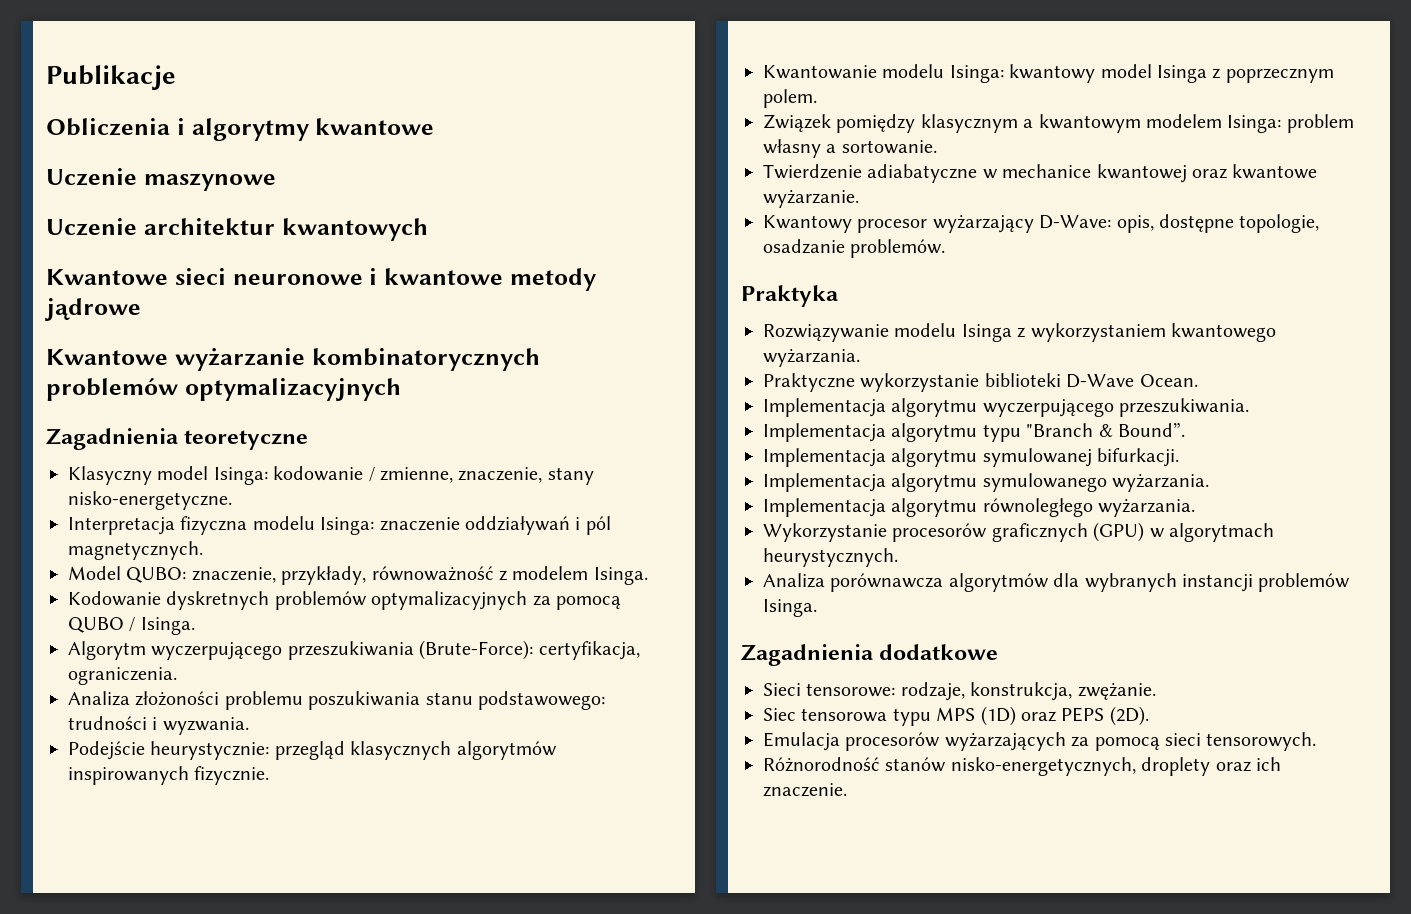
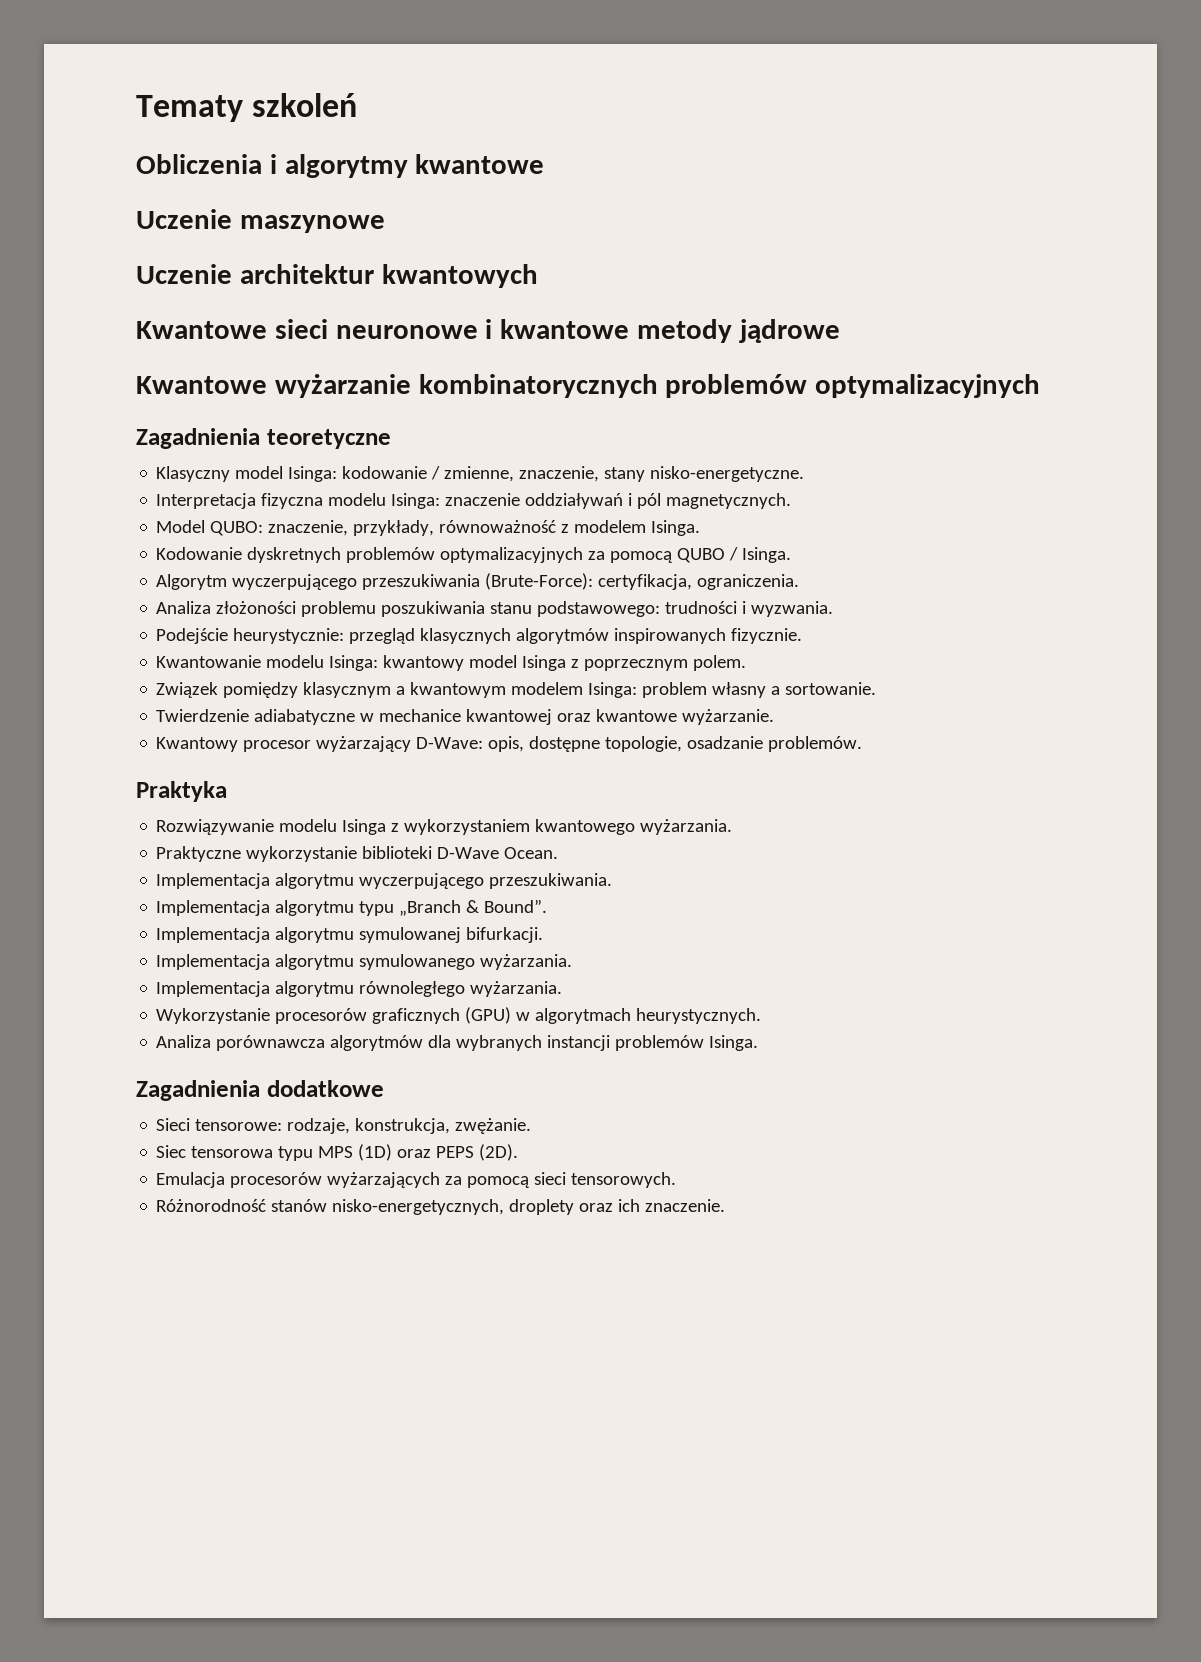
[46,65,176,90] Publikacje -> [136,93,358,122] Tematy szkoleń
[1026,423,1094,437] "Branch -> [399,900,462,916] „Branch

